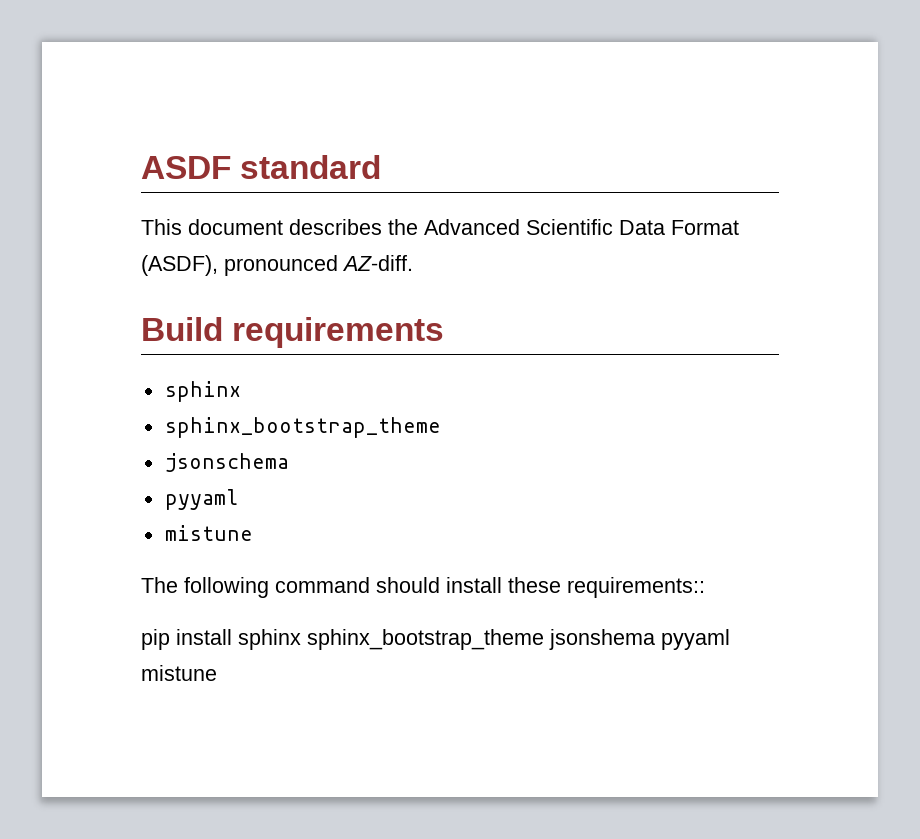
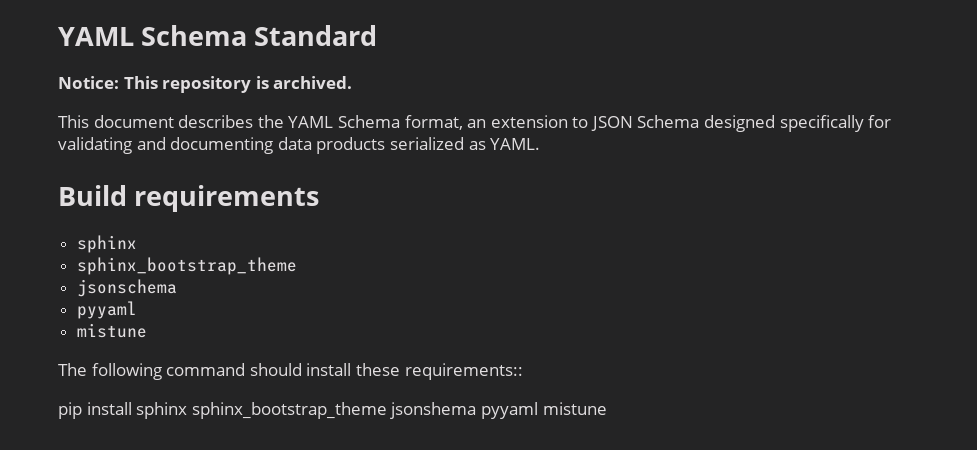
[141,155,382,179] [141,219,739,235] [141,255,413,276] ASDF standard // This document describes the Advanced Scientific Data Format (ASDF), pronounced AZ-diff. -> [58,25,378,46] [58,76,353,93] [58,115,892,132] [58,137,541,154] YAML Schema Standard // Notice: This repository is archived. // This document describes the YAML Schema format, an extension to JSON Schema designed specifically for validating and documenting data products serialized as YAML.

